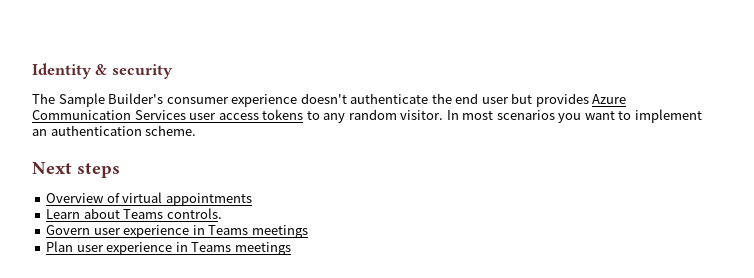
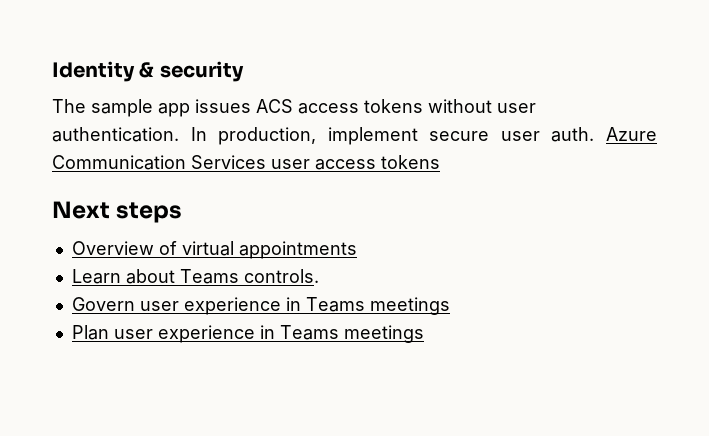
[58,93,589,107] Sample Builder's consumer experience doesn't authenticate the end user but provides -> [91,99,536,117] [52,127,595,145] sample app issues ACS access tokens without user authentication. In production, implement secure user auth.
[306,109,702,123] [32,125,197,136] to any random visitor. In most scenarios you want to implement an authentication scheme. -> (440, 162) none

